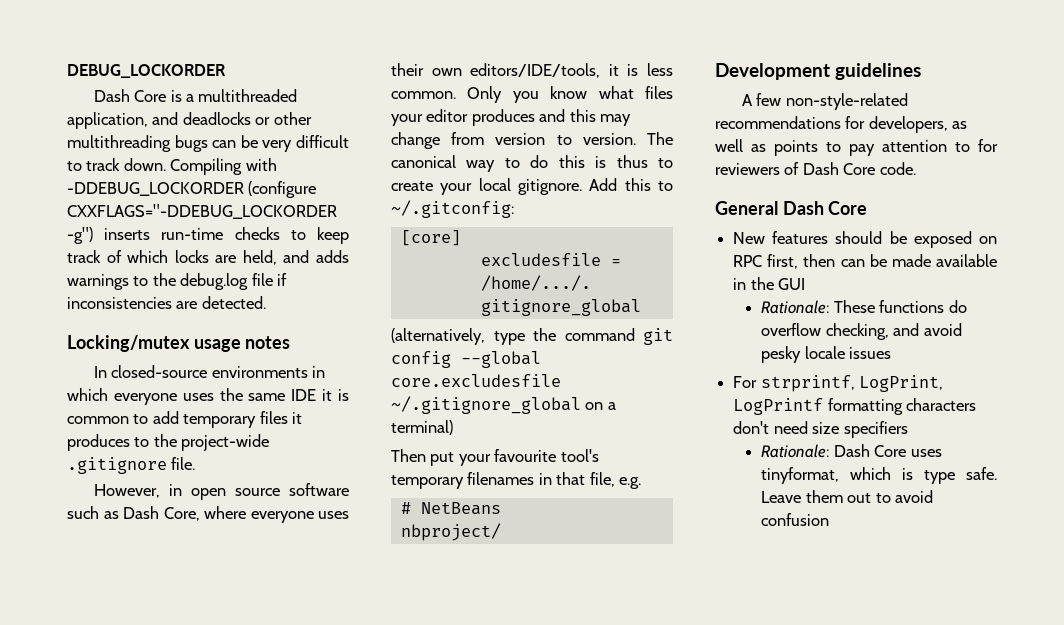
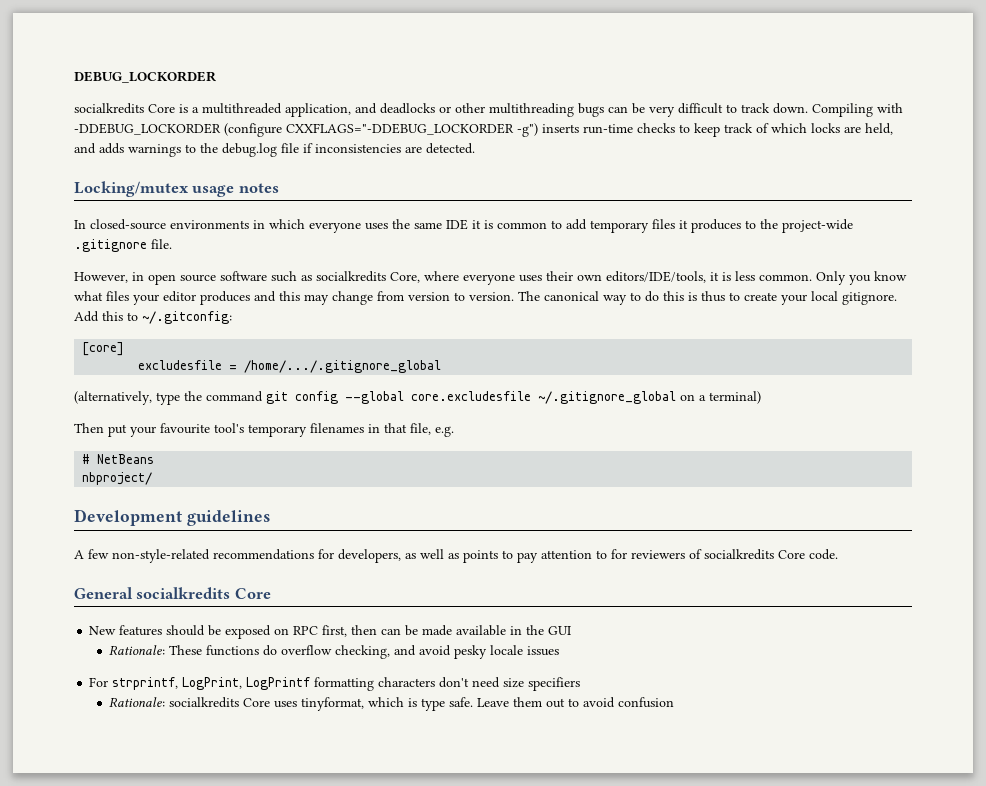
[93,89,130,102] Dash -> [74,103,144,114] socialkredits
[123,506,159,519] Dash -> [316,271,386,282] socialkredits
[802,162,839,175] Dash -> [704,549,774,560] socialkredits
[782,201,824,215] Dash -> [136,587,231,599] socialkredits
[833,444,870,457] Dash -> [169,697,240,708] socialkredits

